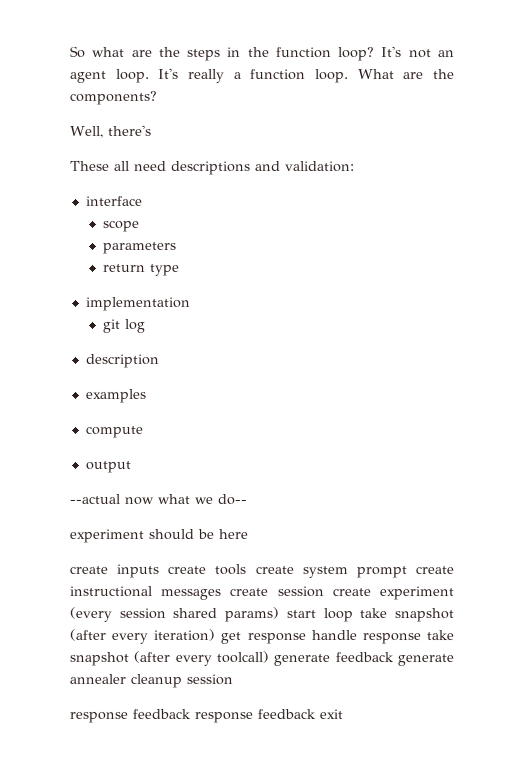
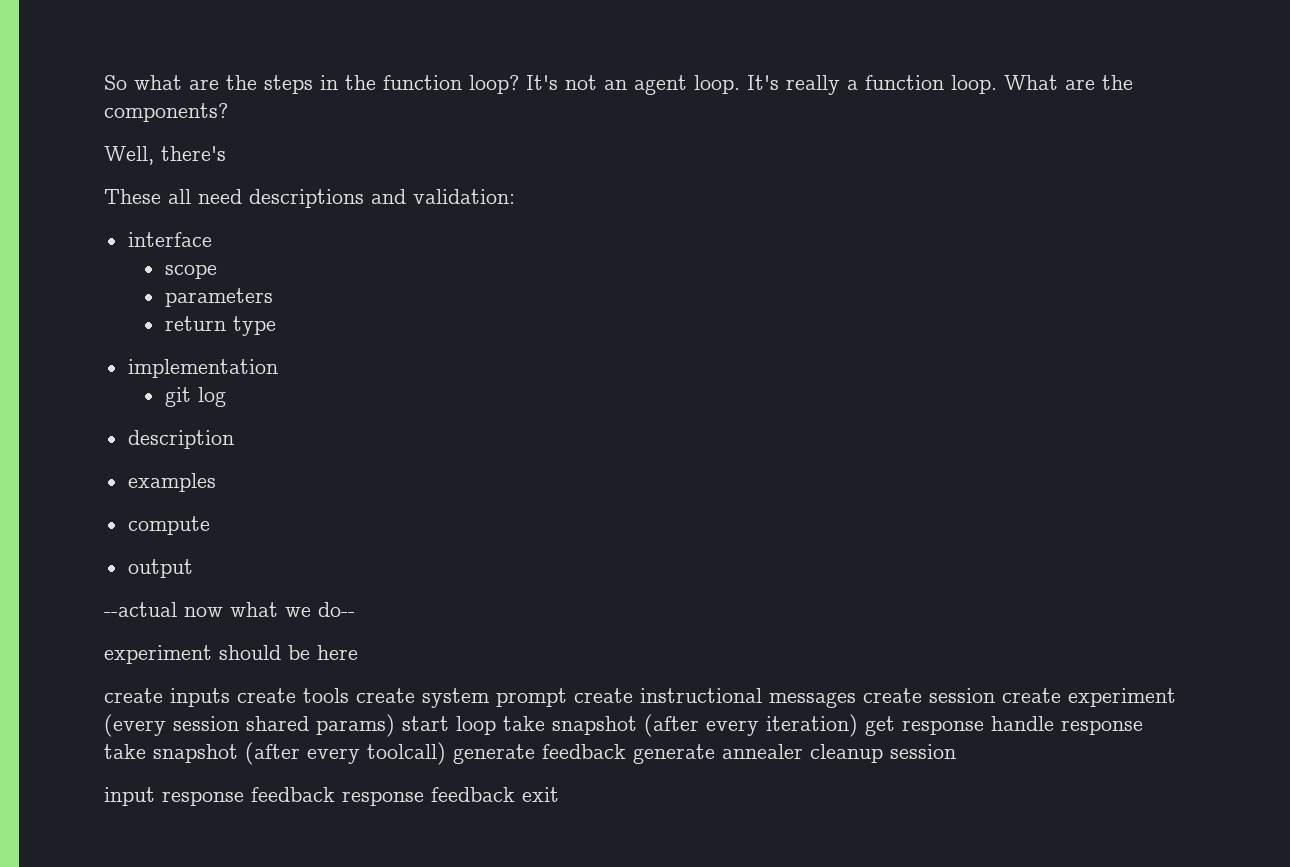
(233, 679) none -> [104,787,155,806] input

